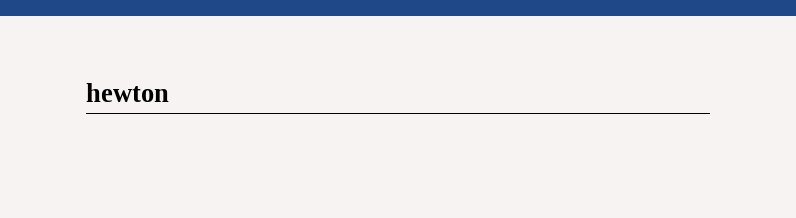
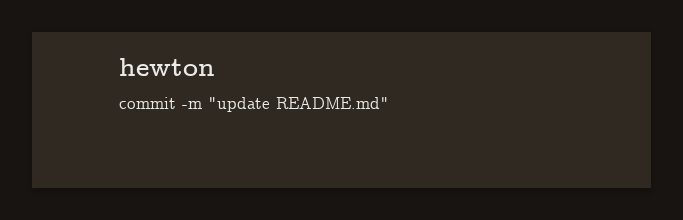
(169, 92) none -> [119,97,389,112] // commit -m "update README.md"

